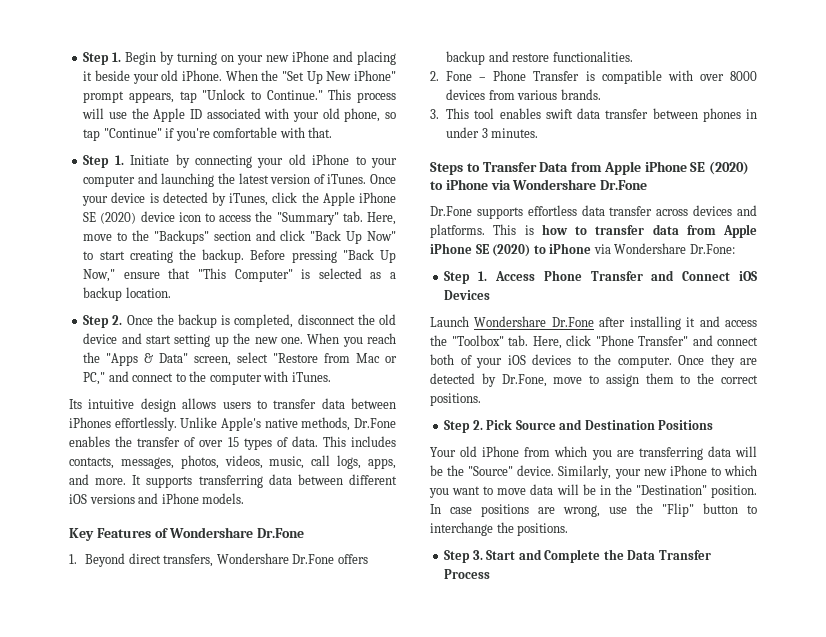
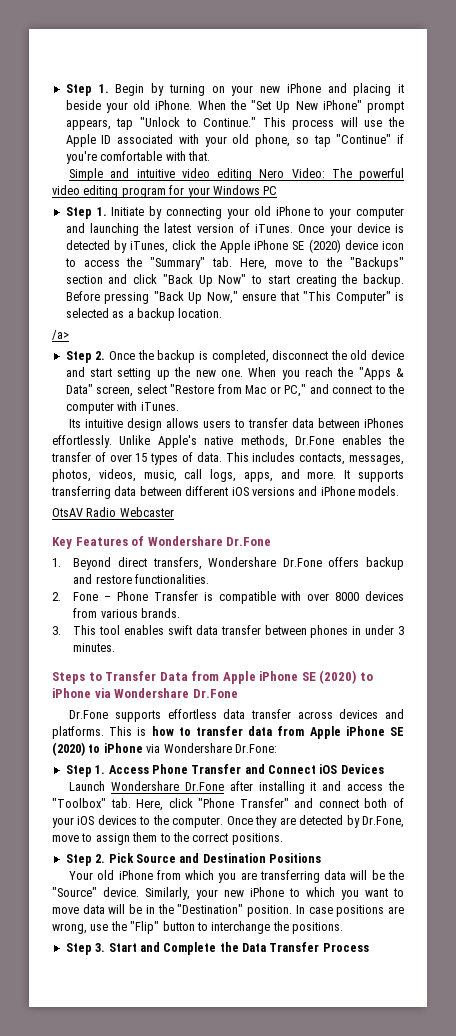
(333, 132) none -> [69,168,404,181] [52,185,278,198] // Simple and intuitive video editing Nero Video: The powerful video editing program for your Windows PC
(171, 292) none -> [52,330,69,340] // /a>
(245, 498) none -> [52,507,174,517] // OtsAV Radio Webcaster

